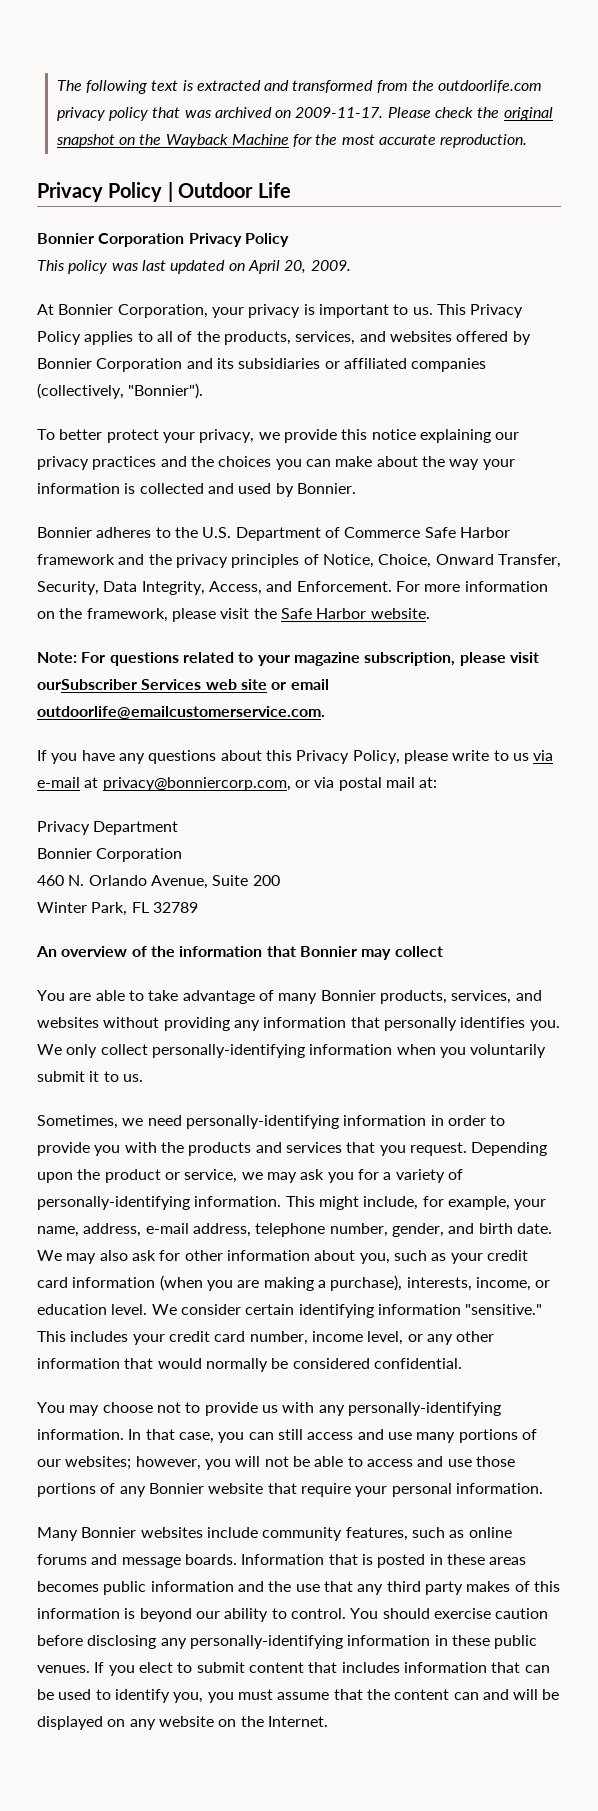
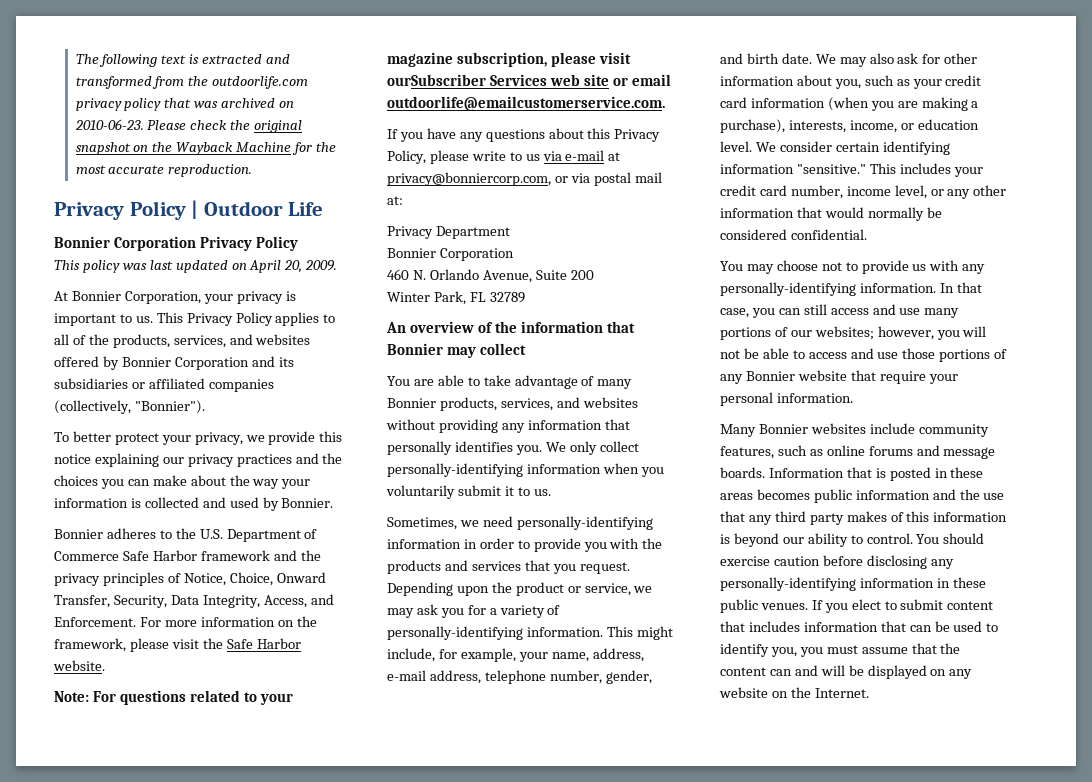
[295,107,384,118] 2009-11-17. -> [74,119,144,130] 2010-06-23.

